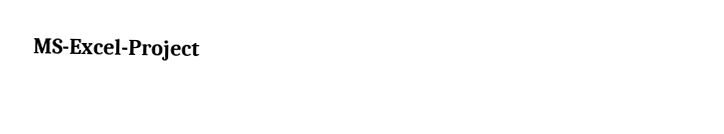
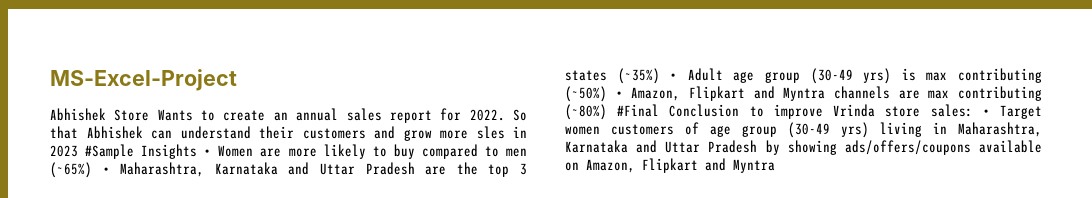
(200, 49) none -> [50,108,528,123] [50,126,527,141] [50,144,527,159] [50,162,528,178] [565,68,1042,84] [565,86,1042,102] [565,104,1042,120] [565,122,1042,138] [565,140,1042,155] [565,158,775,173] // Abhishek Store Wants to create an annual sales report for 2022. So that Abhishek can understand their customers and grow more sles in 2023 #Sample Insights • Women are more likely to buy compared to men (~65%) • Maharashtra, Karnataka and Uttar Pradesh are the top 3 states (~35%) • Adult age group (30-49 yrs) is max contributing (~50%) • Amazon, Flipkart and Myntra channels are max contributing (~80%) #Final Conclusion to improve Vrinda store sales: • Target women customers of age group (30-49 yrs) living in Maharashtra, Karnataka and Uttar Pradesh by showing ads/offers/coupons available on Amazon, Flipkart and Myntra

